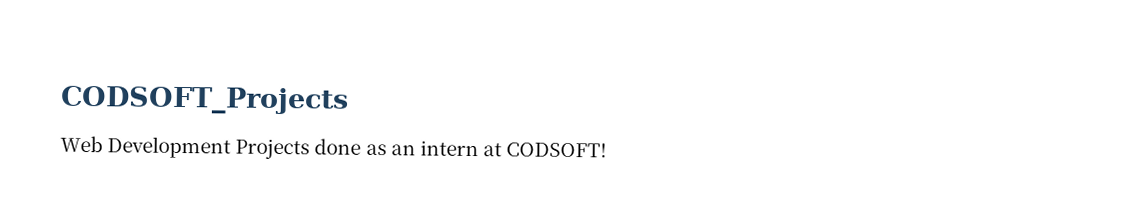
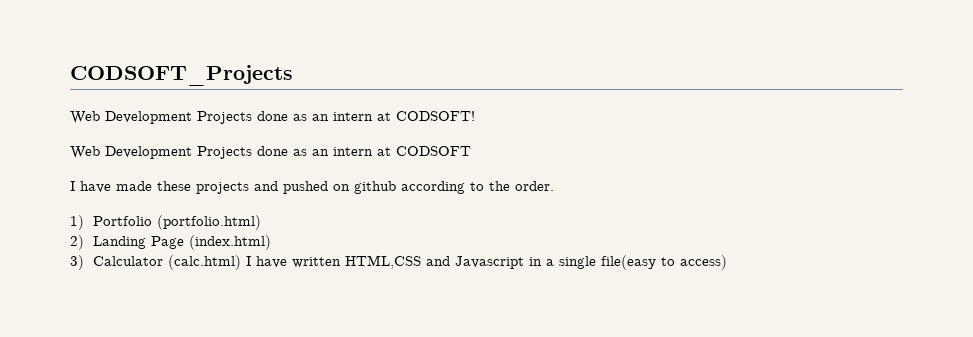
(608, 150) none -> [70,146,471,159] [70,181,554,194] [70,215,262,230] [70,235,272,250] [70,255,728,270] // Web Development Projects done as an intern at CODSOFT // I have made these projects and pushed on github according to the order. // 1) Portfolio (portfolio.html) // 2) Landing Page (index.html) // 3) Calculator (calc.html) I have written HTML,CSS and Javascript in a single file(easy to access)

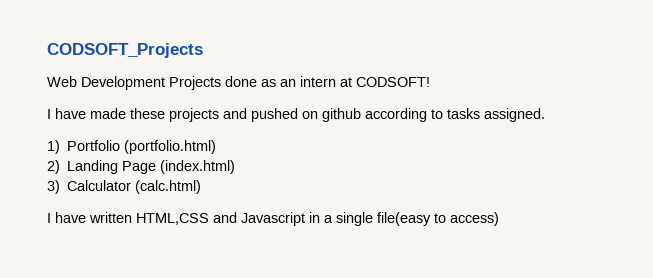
[70,146,471,159] // Web Development Projects done as an intern at CODSOFT -> (430, 82) none
[489,181,554,191] the order. -> [447,108,545,122] tasks assigned.
(242, 262) none -> (202, 187) //

